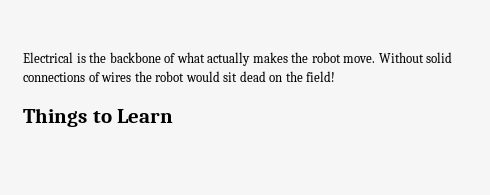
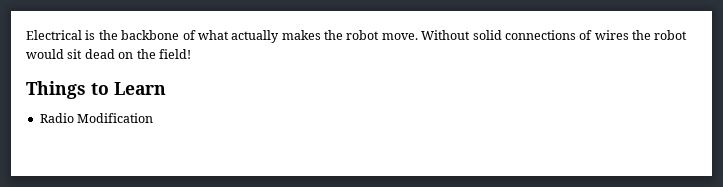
(174, 116) none -> [39,113,154,123] // Radio Modification

